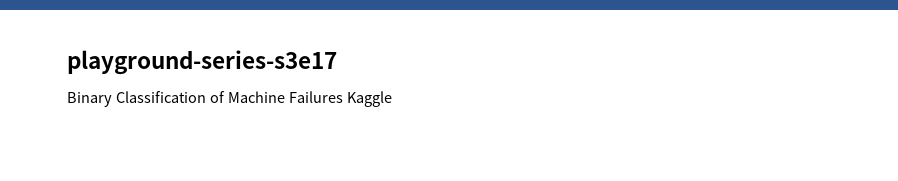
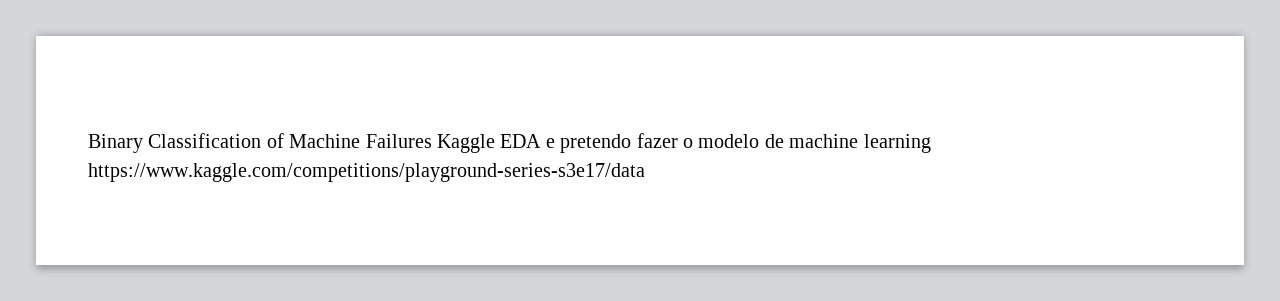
[67,50,337,75] playground-series-s3e17 // -> (88, 143) none
(392, 99) none -> [500,133,931,153] [88,163,645,182] EDA e pretendo fazer o modelo de machine learning https://www.kaggle.com/competitions/playground-series-s3e17/data

